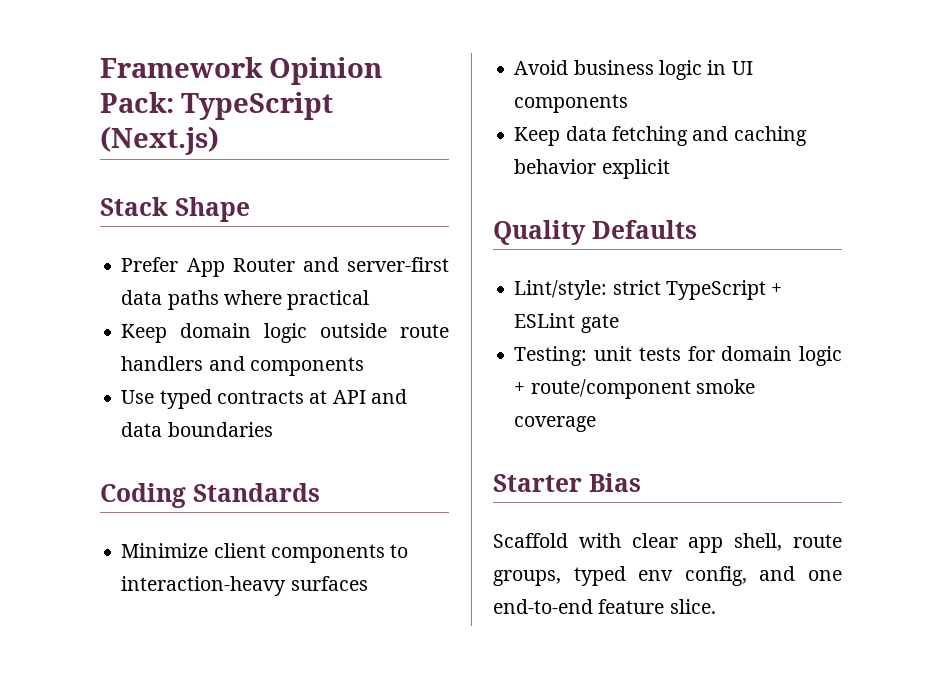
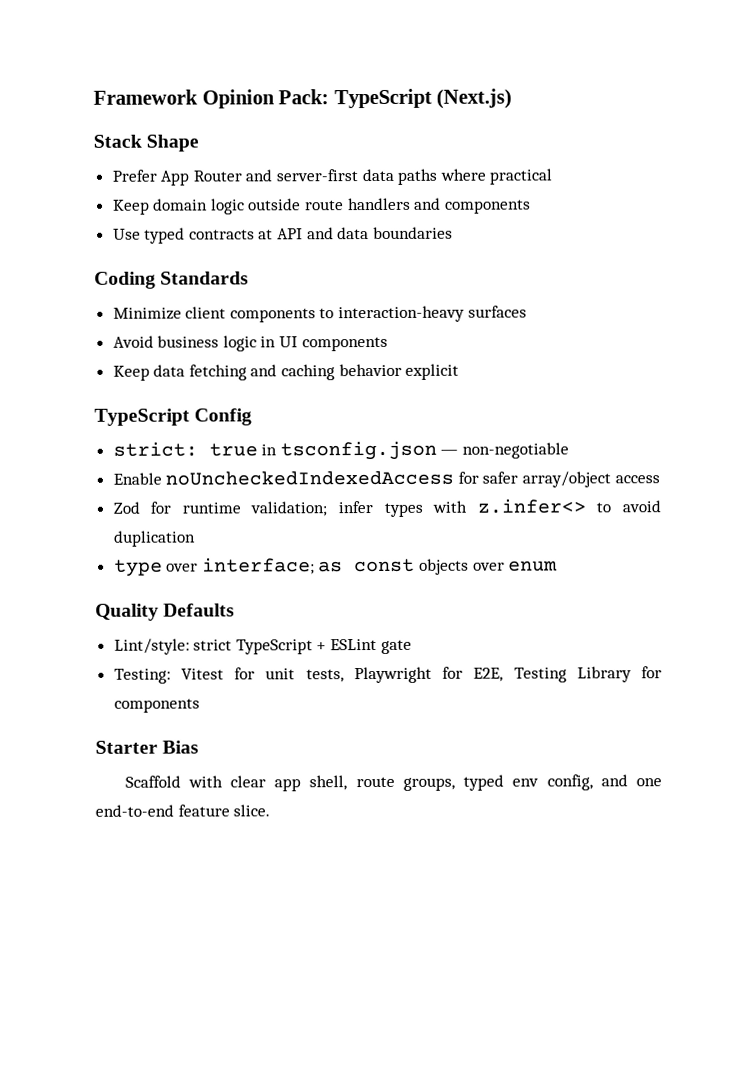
(670, 169) none -> [94,408,253,426] [112,440,570,461] [112,470,660,488] [112,498,661,517] [112,530,196,547] [113,557,559,577] // TypeScript Config // strict: true in tsconfig.json — non-negotiable // Enable noUncheckedIndexedAccess for safer array/object access // Zod for runtime validation; infer types with z.infer<> to avoid duplication // type over interface; as const objects over enum
[594,346,842,366] [514,379,755,399] [514,416,597,432] unit tests for domain logic + route/component smoke coverage -> [180,666,662,684] [113,698,200,713] Vitest for unit tests, Playwright for E2E, Testing Library for components

